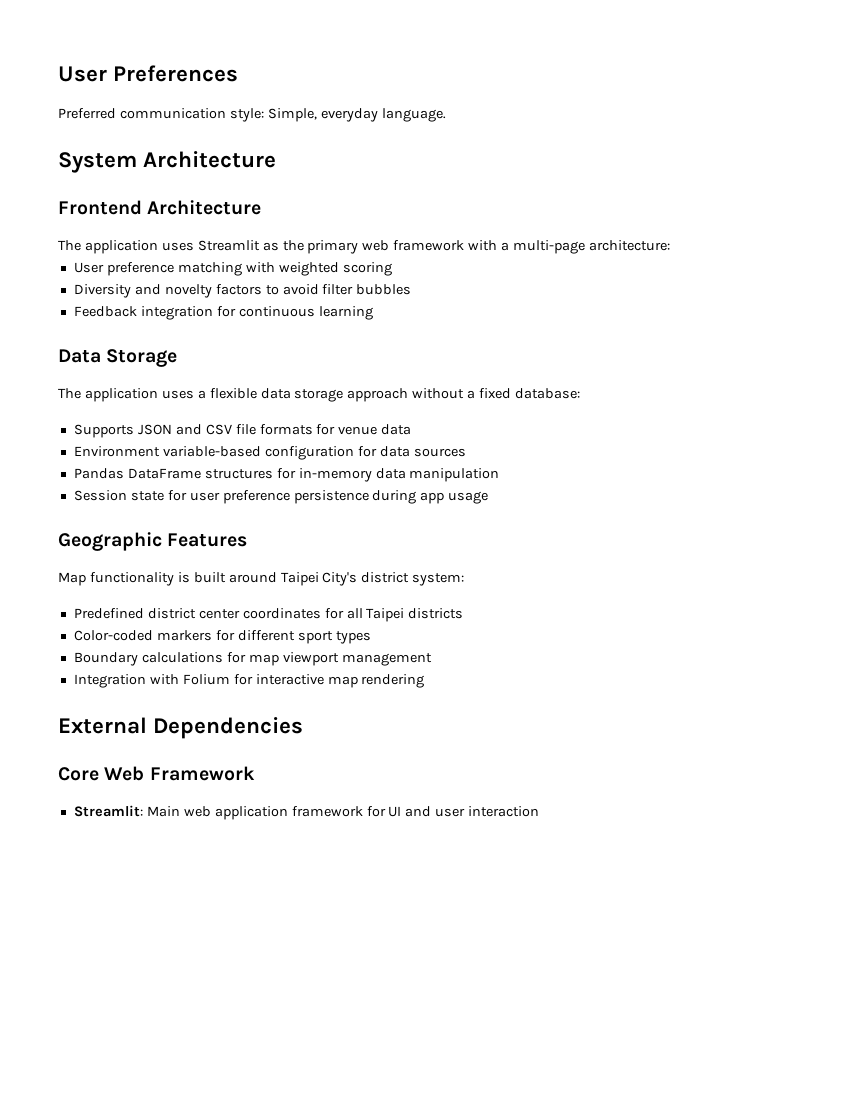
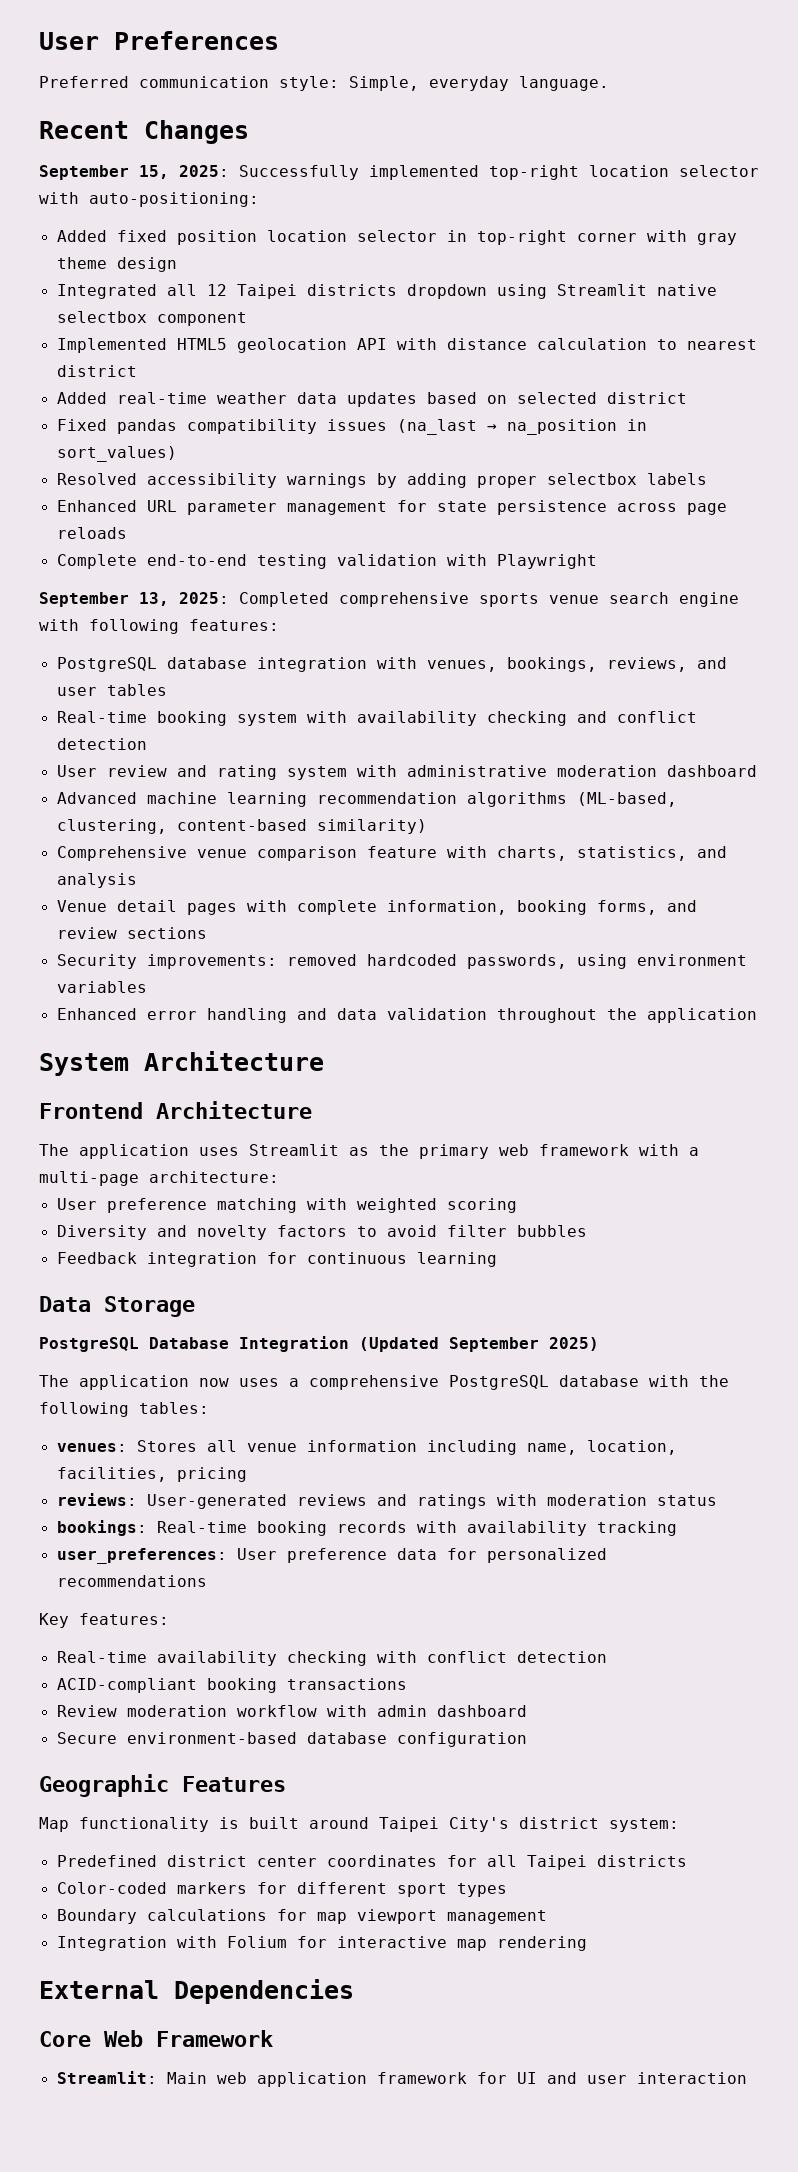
(446, 115) none -> [39,120,249,144] [39,165,759,180] [39,192,259,207] [56,230,737,245] [56,257,177,272] [56,284,717,299] [56,311,247,326] [56,338,757,353] [56,365,137,377] [56,392,687,407] [56,419,647,435] [56,446,177,462] [56,473,707,488] [56,500,727,515] [56,527,127,539] [56,554,597,569] [39,592,739,607] [39,619,279,634] [56,657,727,672] [56,684,167,696] [56,711,697,726] [56,738,147,750] [56,765,757,780] [56,792,677,807] [56,819,427,834] [56,846,727,861] [56,873,137,888] [56,900,697,915] [56,927,207,939] [56,954,747,969] [56,981,147,993] [56,1008,757,1023] // Recent Changes // September 15, 2025: Successfully implemented top-right location selector with auto-positioning: // Added fixed position location selector in top-right corner with gray theme design // Integrated all 12 Taipei districts dropdown using Streamlit native selectbox component // Implemented HTML5 geolocation API with distance calculation to nearest district // Added real-time weather data updates based on selected district // Fixed pandas compatibility issues (na_last → na_position in sort_values) // Resolved accessibility warnings by adding proper selectbox labels // Enhanced URL parameter management for state persistence across page reloads // Complete end-to-end testing validation with Playwright // September 13, 2025: Completed comprehensive sports venue search engine with following features: // PostgreSQL database integration with venues, bookings, reviews, and user tables // Real-time booking system with availability checking and conflict detection // User review and rating system with administrative moderation dashboard // Advanced machine learning recommendation algorithms (ML-based, clustering, content-based similarity) // Comprehensive venue comparison feature with charts, statistics, and analysis // Venue detail pages with complete information, booking forms, and review sections // Security improvements: removed hardcoded passwords, using environment variables // Enhanced error handling and data validation throughout the application
[58,388,158,402] // The application -> [39,1336,599,1352] [39,1375,229,1390] // PostgreSQL Database Integration (Updated September 2025) // The application now
[209,388,581,402] [73,424,412,438] [73,446,466,460] [73,468,500,482] [73,490,489,504] flexible data storage approach without a fixed database: // Supports JSON and CSV file formats for venue data // Environment variable-based configuration for data sources // Pandas DataFrame structures for in-memory data manipulation // Session state for user preference persistence during app usage -> [309,1375,729,1390] [39,1402,209,1417] [56,1440,677,1455] [56,1467,247,1482] [56,1493,717,1509] [56,1520,677,1536] [56,1548,607,1564] [56,1575,207,1587] [39,1613,169,1628] [56,1651,607,1666] [56,1678,407,1693] [56,1705,527,1717] [56,1732,527,1747] comprehensive PostgreSQL database with the following tables: // venues: Stores all venue information including name, location, facilities, pricing // reviews: User-generated reviews and ratings with moderation status // bookings: Real-time booking records with availability tracking // user_preferences: User preference data for personalized recommendations // Key features: // Real-time availability checking with conflict detection // ACID-compliant booking transactions // Review moderation workflow with admin dashboard // Secure environment-based database configuration

